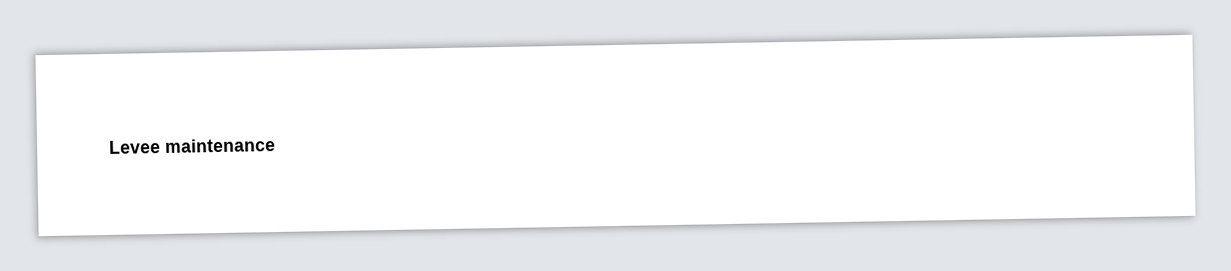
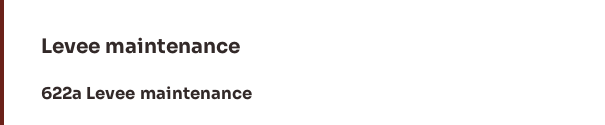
[109,138,276,154] Levee maintenance -> [41,37,241,54] [41,86,252,100] Levee maintenance // 622a Levee maintenance

